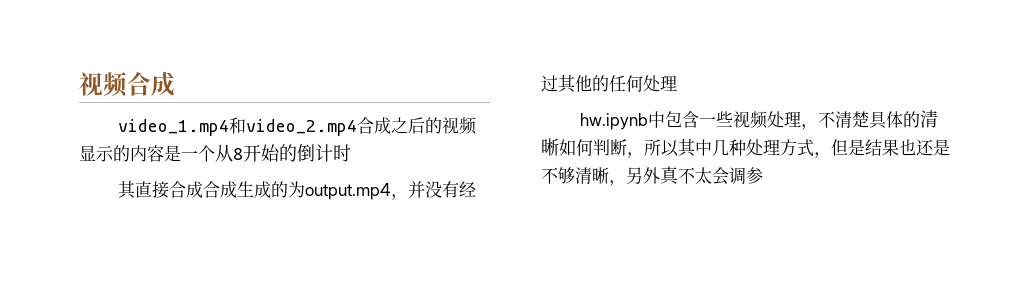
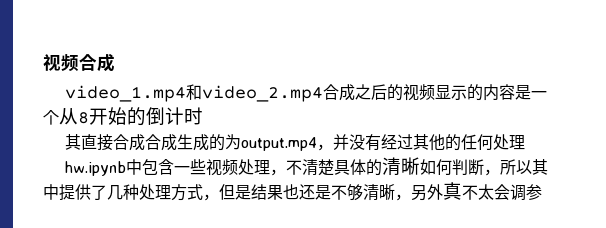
(712, 147) none -> [59,184,107,201] 提供了

